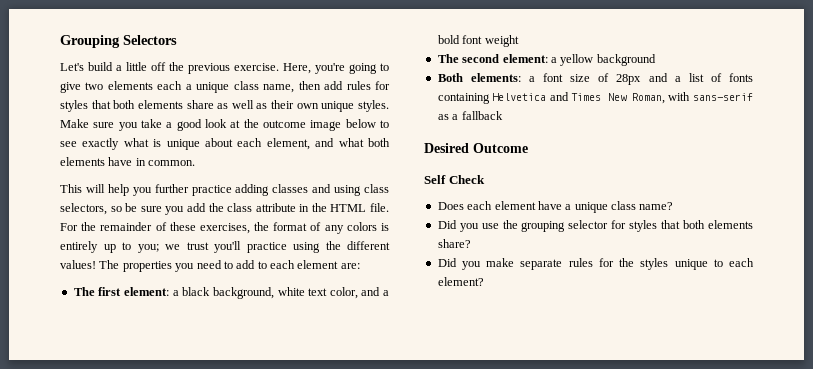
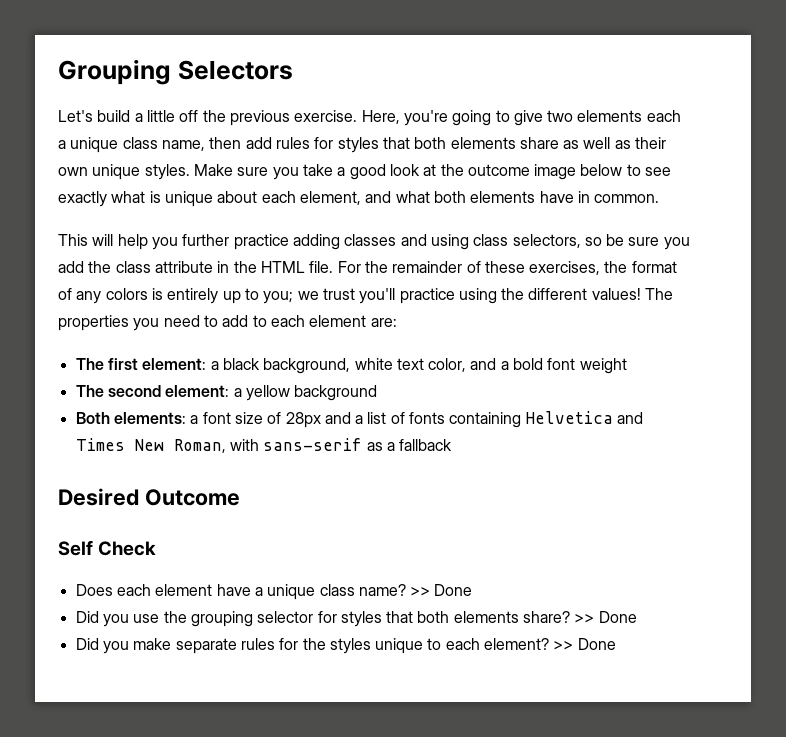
(674, 206) none -> [410,584,473,596] >> Done
(471, 243) none -> [574,611,637,623] >> Done
(484, 281) none -> [553,638,616,650] >> Done

